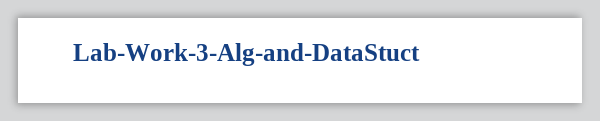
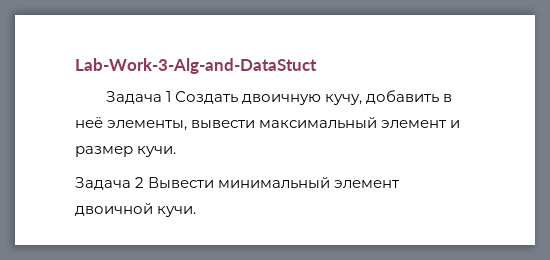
(420, 54) none -> [106,90,453,105] [75,117,461,131] [75,146,177,157] [75,177,401,190] [75,203,197,217] // Задача 1 Создать двоичную кучу, добавить в неё элементы, вывести максимальный элемент и размер кучи. // Задача 2 Вывести минимальный элемент двоичной кучи.

